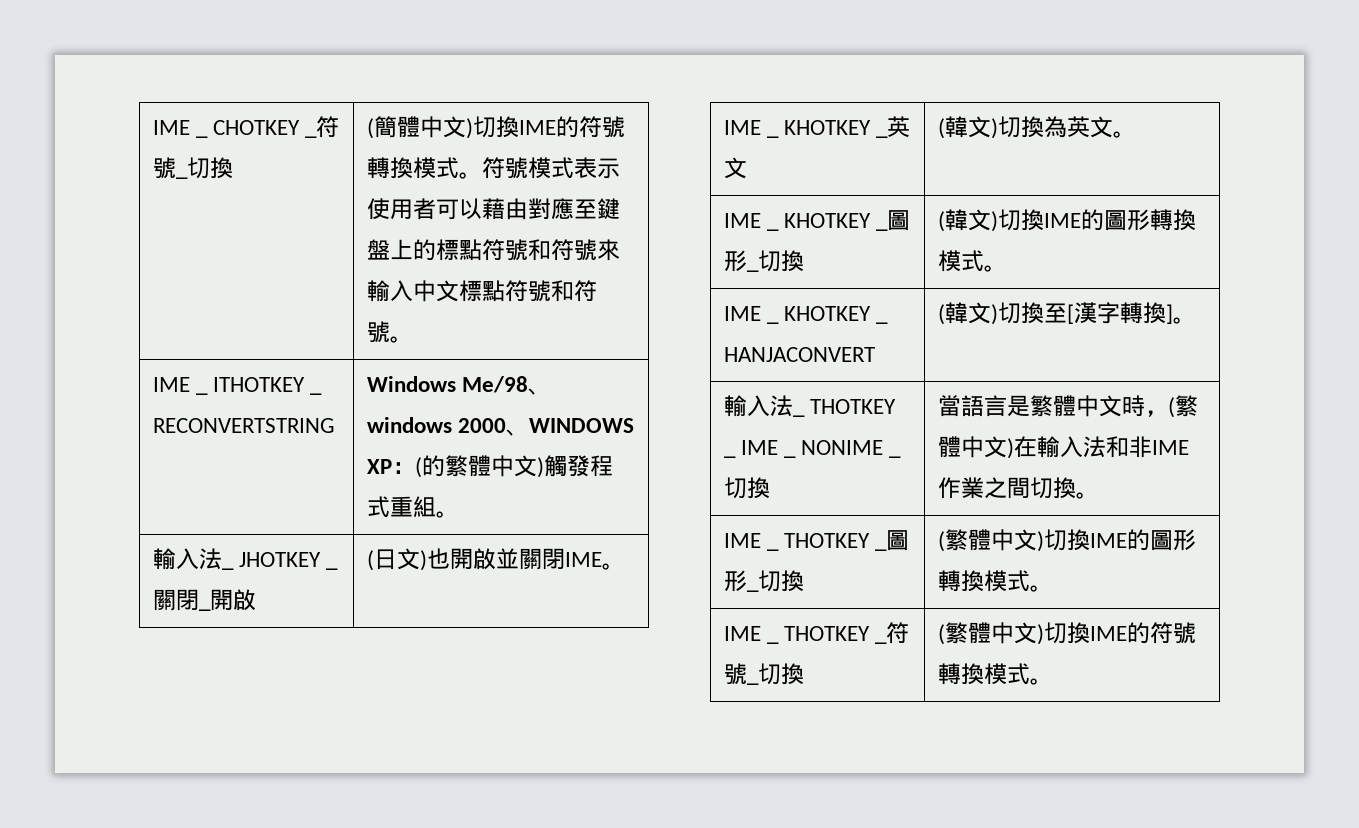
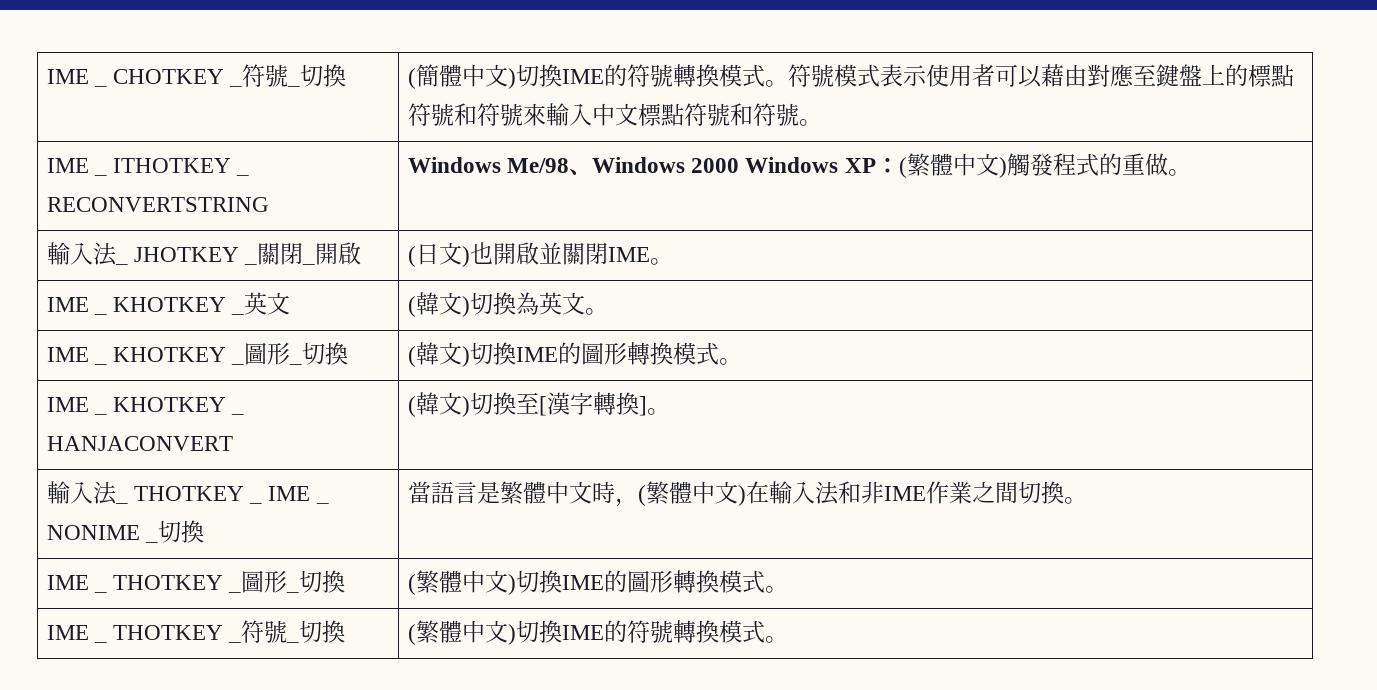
[366,417,634,436] windows 2000、WINDOWS -> [591,157,839,173] Windows 2000 Windows
[421,455,445,477] 的 -> (907, 167) none
[389,496,436,518] 重組 -> [1098,153,1168,176] 的重做

